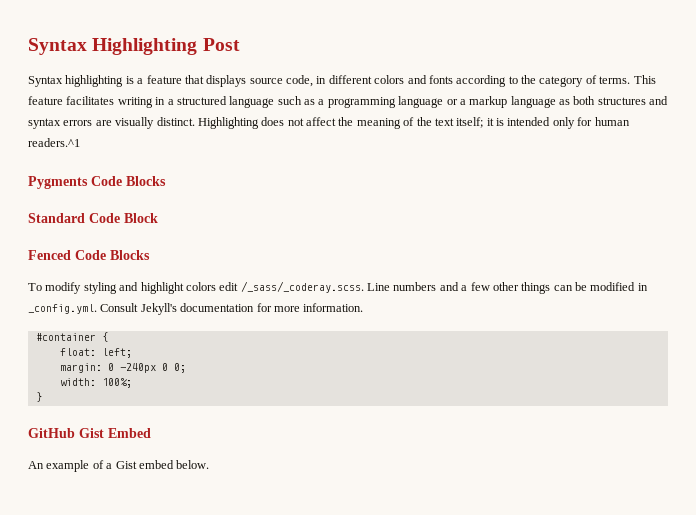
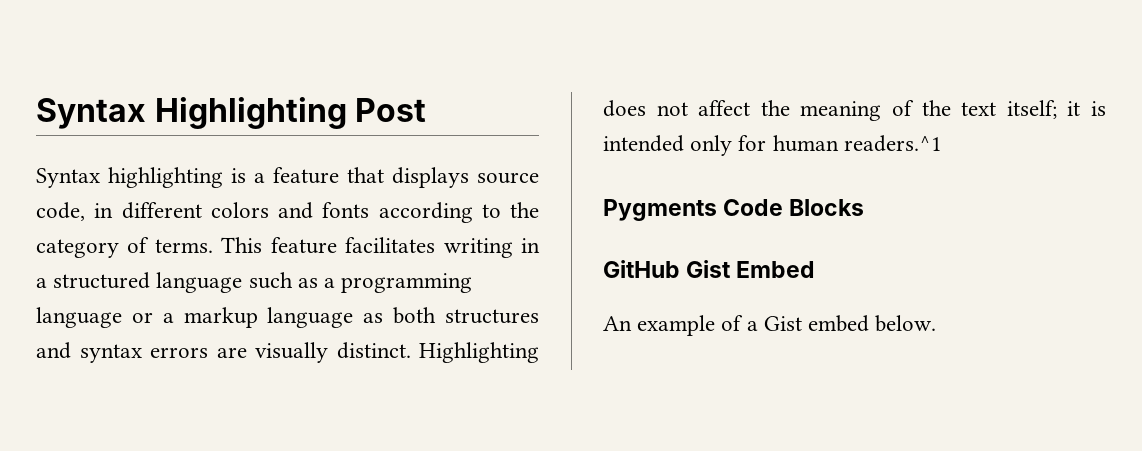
[28,213,158,223] [28,250,150,260] [28,281,648,294] [28,303,364,315] [35,332,108,342] [59,348,132,358] [59,363,186,373] [59,378,132,388] [35,392,42,402] // Standard Code Block // Fenced Code Blocks // To modify styling and highlight colors edit /_sass/_coderay.scss. Line numbers and a few other things can be modified in _config.yml. Consult Jekyll's documentation for more information. // #container { // float: left; // margin: 0 -240px 0 0; // width: 100%; // } -> (865, 207) none

